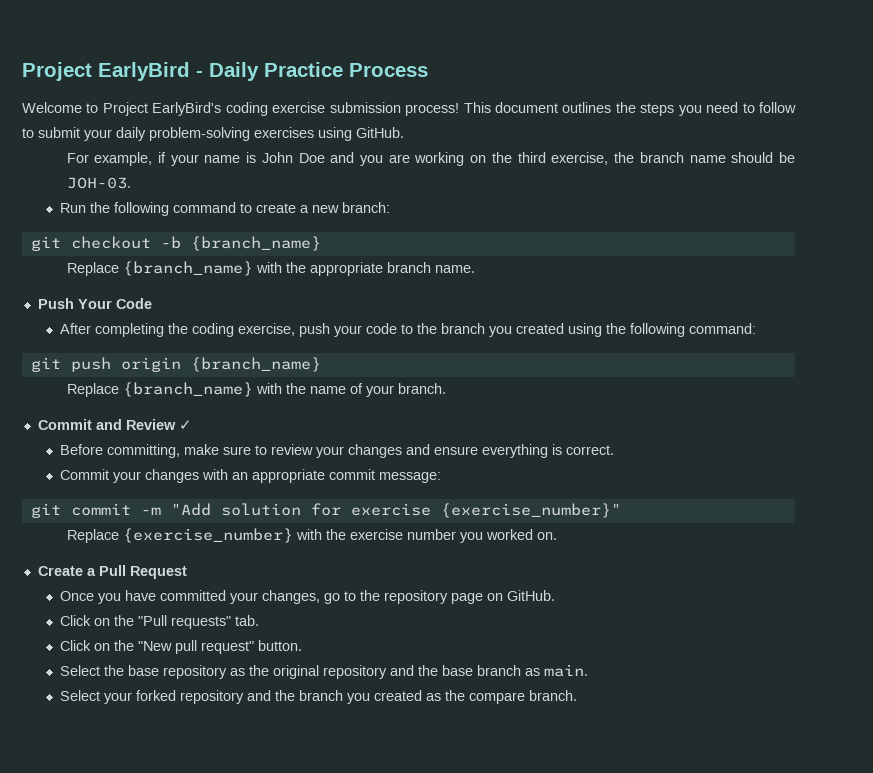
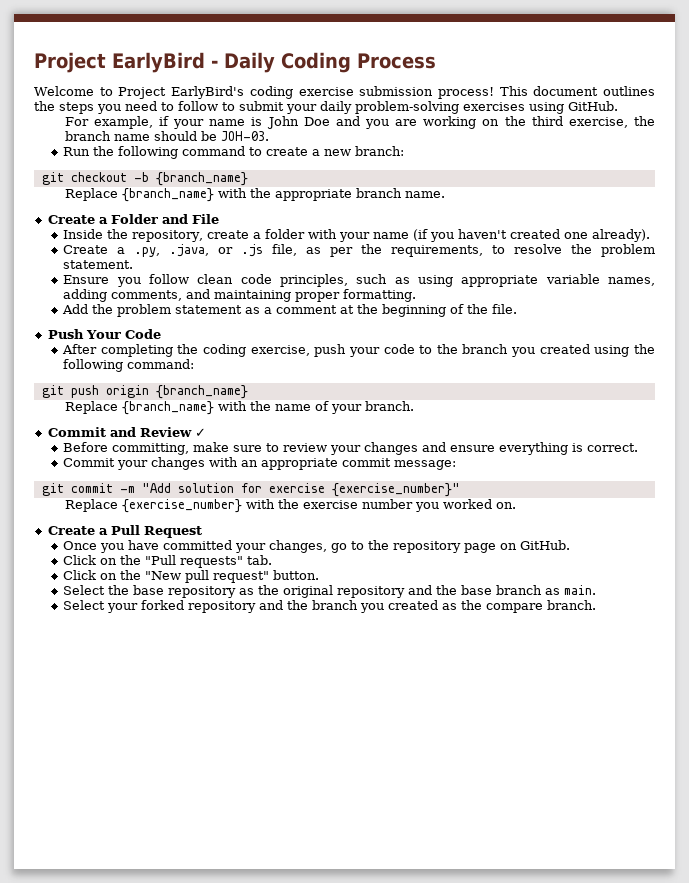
[264,62,343,77] Practice -> [281,52,351,73] Coding
(475, 269) none -> [47,214,219,224] [63,229,651,242] [63,244,655,257] [63,260,134,269] [63,274,656,287] [63,289,417,302] [62,304,518,317] // Create a Folder and File // Inside the repository, create a folder with your name (if you haven't created one already). // Create a .py, .java, or .js file, as per the requirements, to resolve the problem statement. // Ensure you follow clean code principles, such as using appropriate variable names, adding comments, and maintaining proper formatting. // Add the problem statement as a comment at the beginning of the file.

